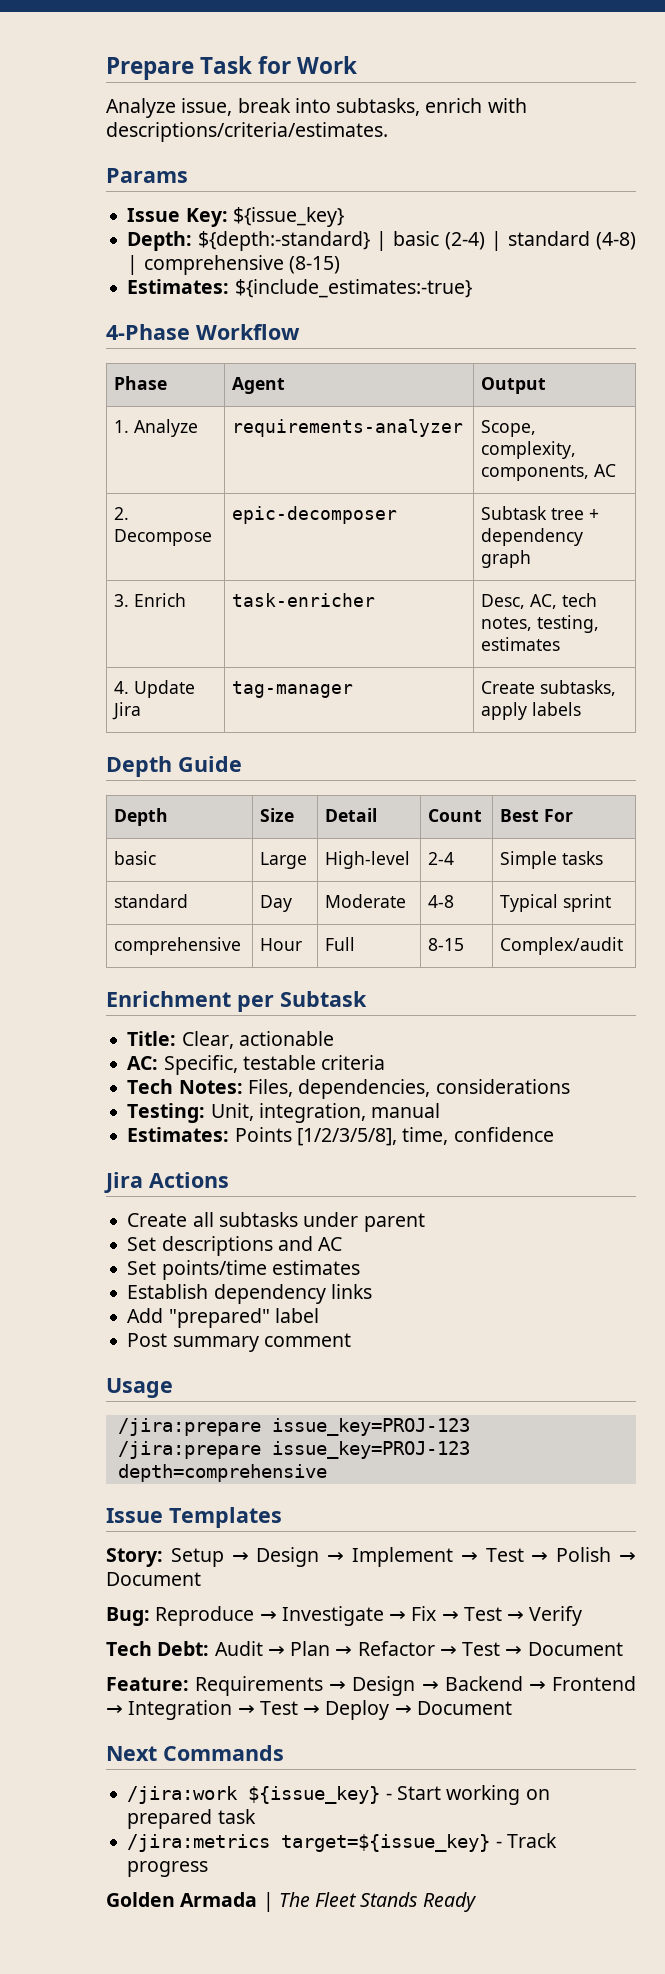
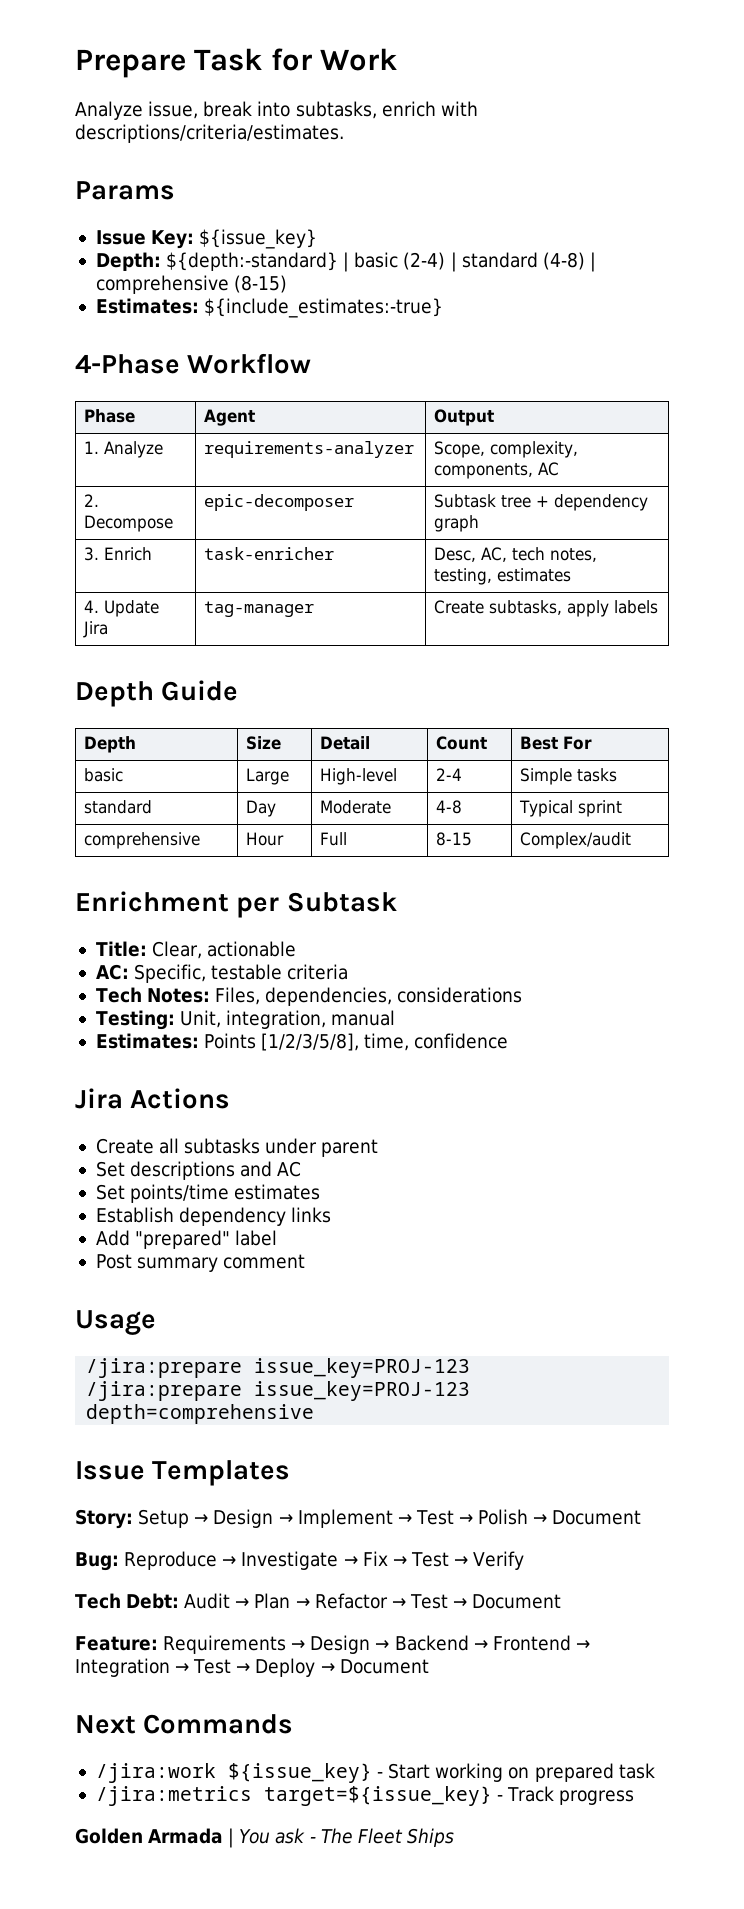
[278,1892,477,1912] The Fleet Stands Ready -> [239,1828,455,1847] You ask - The Fleet Ships

